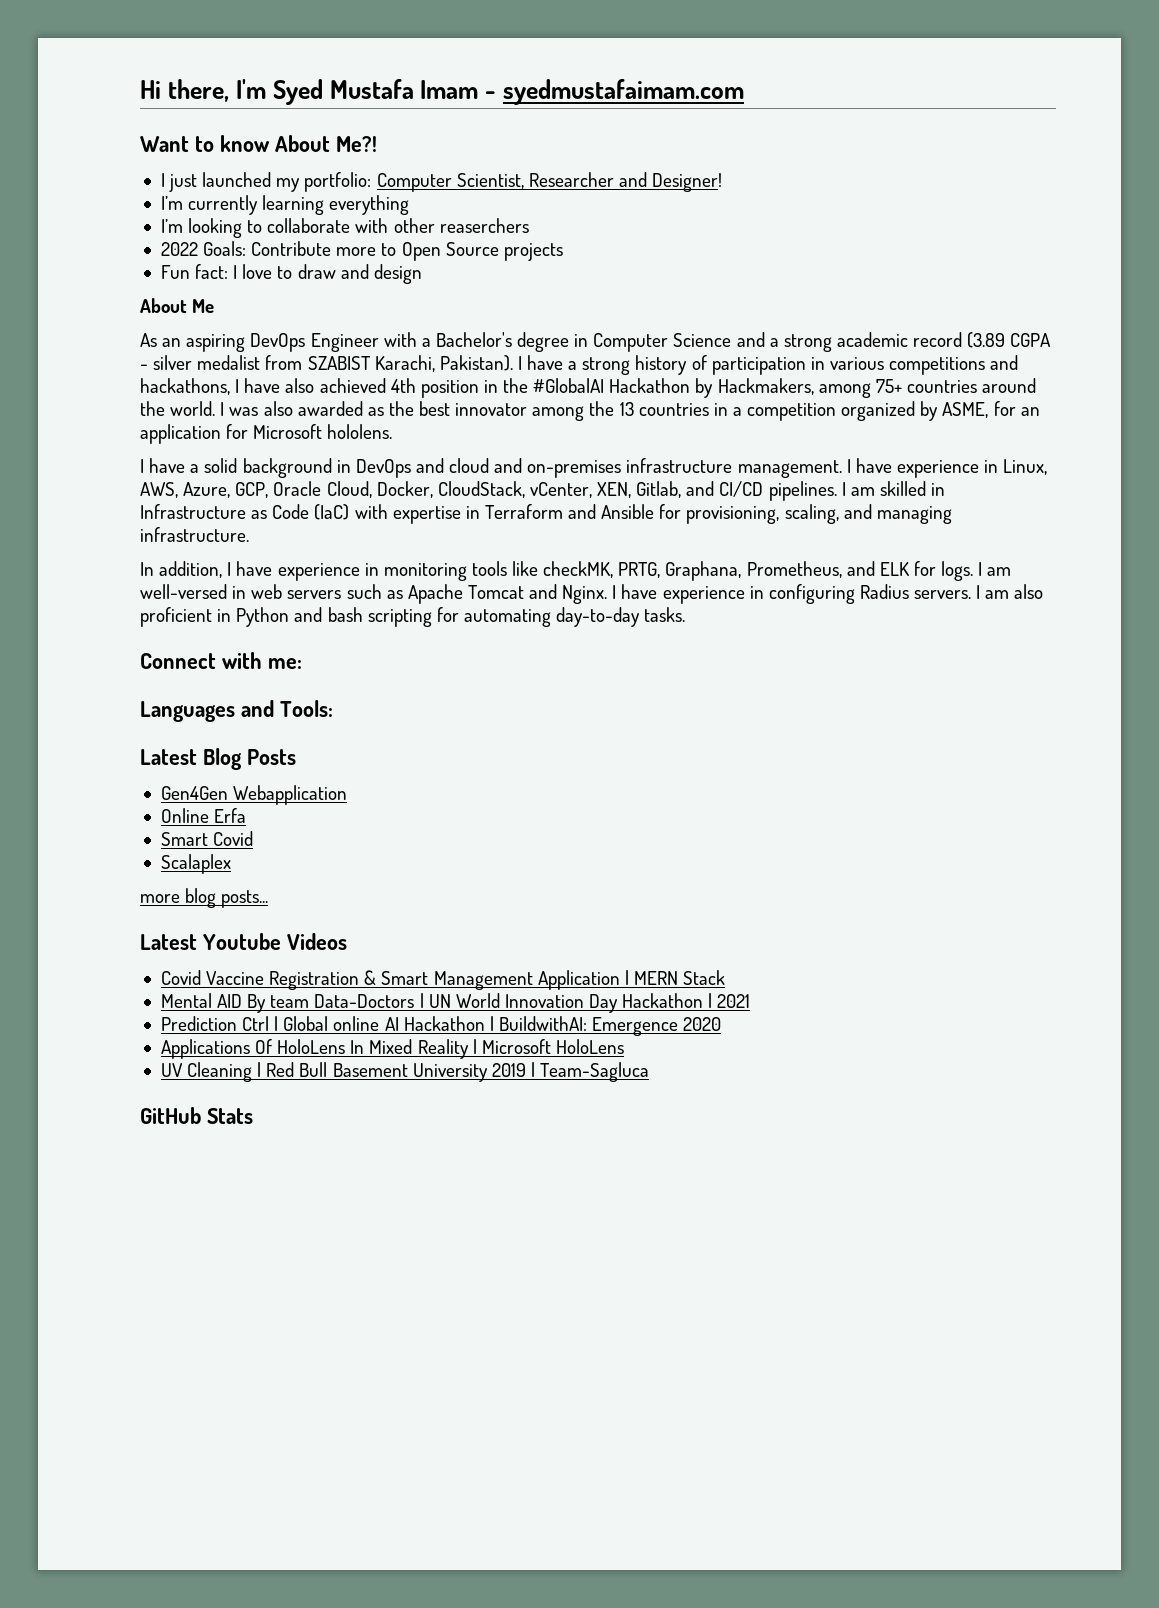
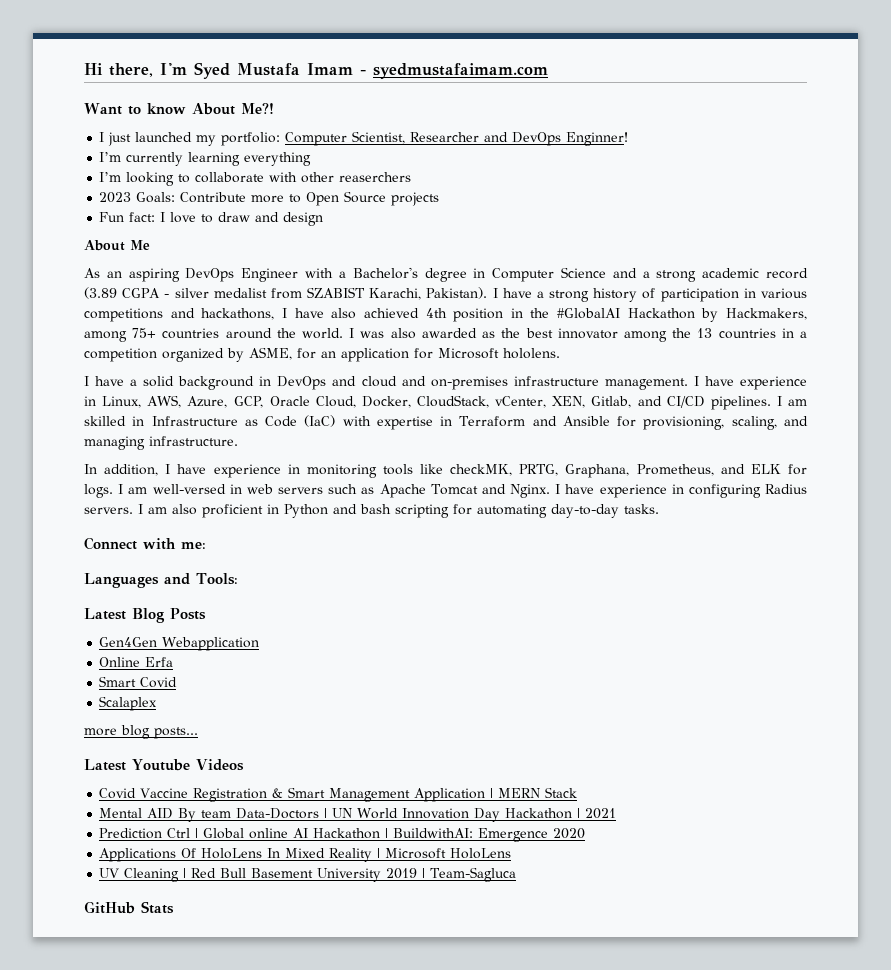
[652,173,723,192] Designer! -> [512,132,629,146] DevOps Enginner!
[160,242,198,256] 2022 -> [99,192,132,203] 2023

